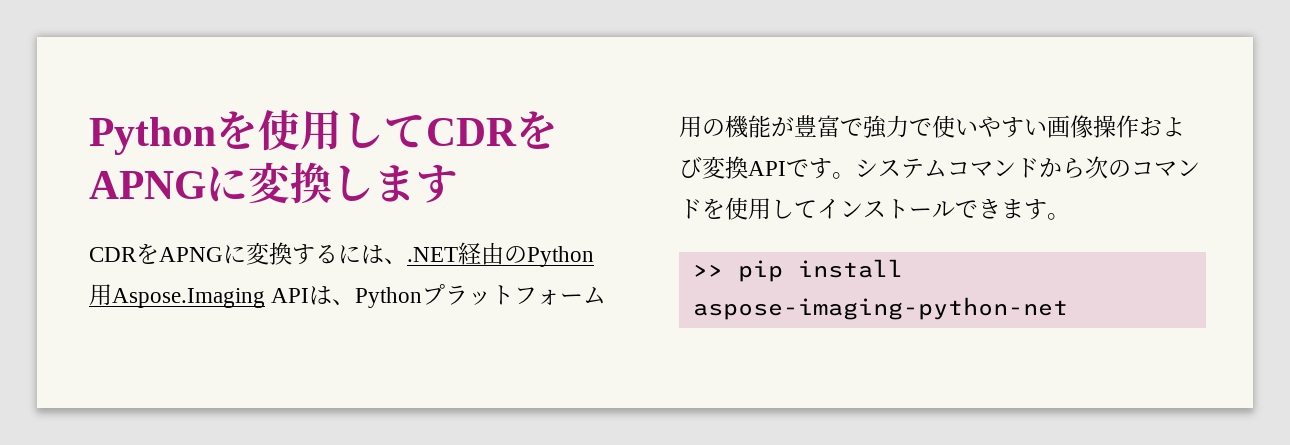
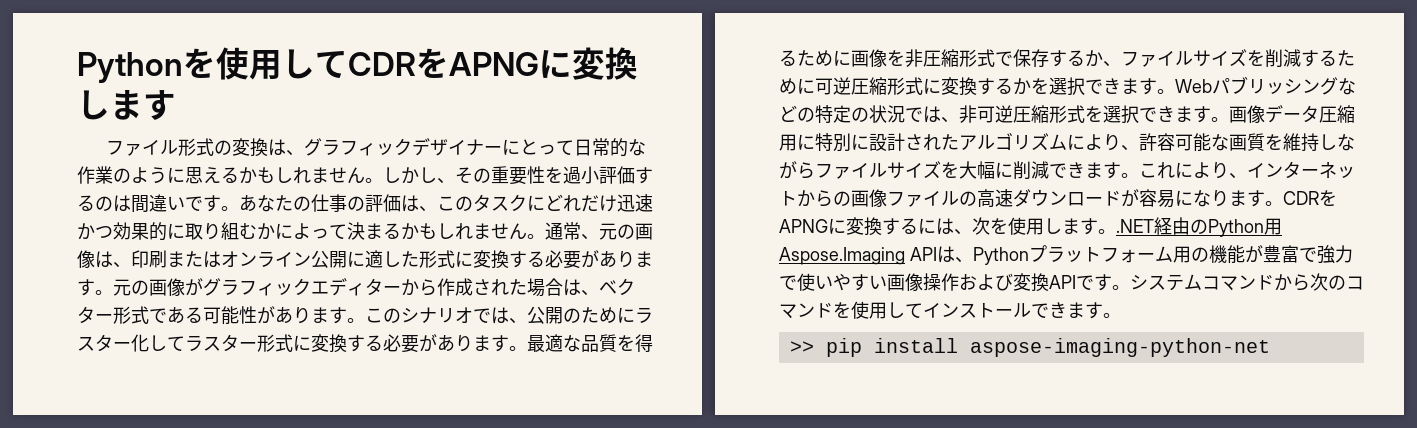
(458, 183) none -> [106,138,647,157] [77,166,653,185] [77,194,653,213] [77,222,653,241] [77,250,653,269] [77,278,635,297] [77,306,653,325] [77,334,653,353] [779,49,1355,67] [779,76,1356,96] [779,105,1355,124] [779,133,1355,152] [779,161,1355,179] [779,189,1283,208] ファイル形式の変換は、グラフィックデザイナーにとって日常的な作業のように思えるかもしれません。しかし、その重要性を過小評価するのは間違いです。あなたの仕事の評価は、このタスクにどれだけ迅速かつ効果的に取り組むかによって決まるかもしれません。通常、元の画像は、印刷またはオンライン公開に適した形式に変換する必要があります。元の画像がグラフィックエディターから作成された場合は、ベクター形式である可能性があります。このシナリオでは、公開のためにラスター化してラスター形式に変換する必要があります。最適な品質を得るために画像を非圧縮形式で保存するか、ファイルサイズを削減するために可逆圧縮形式に変換するかを選択できます。Webパブリッシングなどの特定の状況では、非可逆圧縮形式を選択できます。画像データ圧縮用に特別に設計されたアルゴリズムにより、許容可能な画質を維持しながらファイルサイズを大幅に削減できます。これにより、インターネットからの画像ファイルの高速ダウンロードが容易になります。
(407, 261) none -> [972,217,1116,235] 次を使用します。

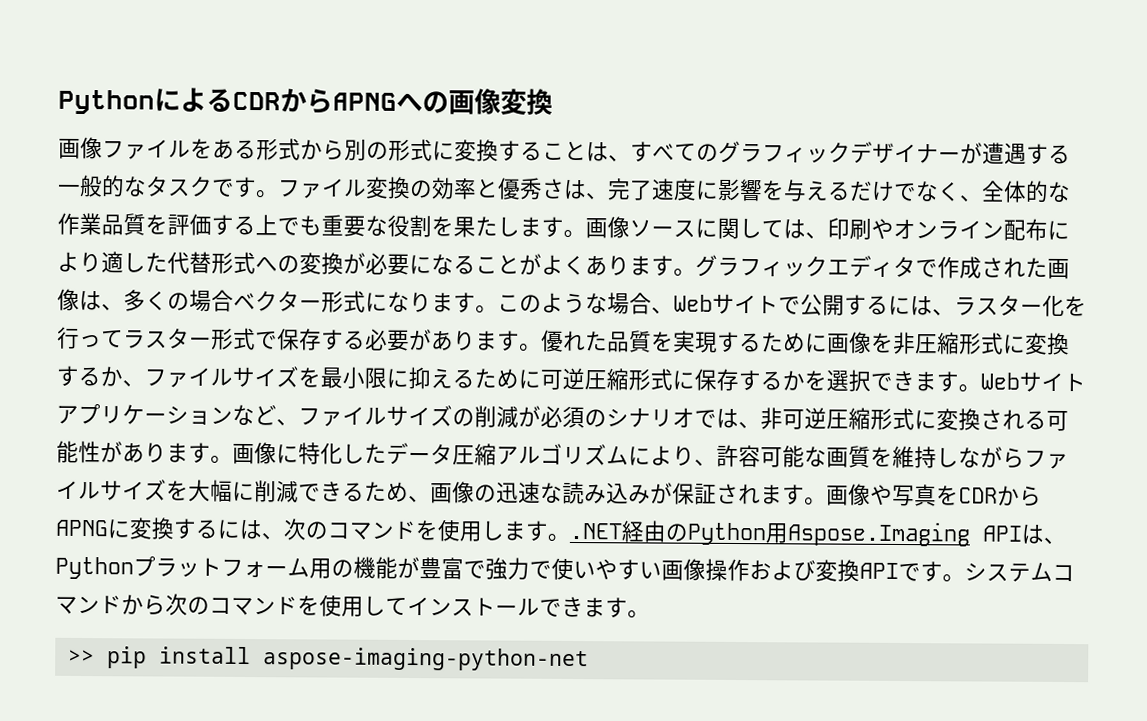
[77,47,638,83] [77,90,176,120] [106,138,305,157] Pythonを使用してCDRをAPNGに変換します // ファイル形式の変換は、 -> [58,87,553,115] [58,136,719,162] PythonによるCDRからAPNGへの画像変換 // 画像ファイルをある形式から別の形式に変換することは、すべての
[502,138,647,157] [77,166,653,185] [77,194,653,213] [77,222,653,241] [77,250,95,268] にとって日常的な作業のように思えるかもしれません。しかし、その重要性を過小評価するのは間違いです。あなたの仕事の評価は、このタスクにどれだけ迅速かつ効果的に取り組むかによって決まるかもしれません。通常、元の画像 -> [960,142,1071,165] [58,174,1071,203] [57,212,784,240] が遭遇する一般的なタスクです。ファイル変換の効率と優秀さは、完了速度に影響を与えるだけでなく、全体的な作業品質を評価する上でも重要な役割を果たします。画像ソースに関して
[167,251,221,268] または -> [871,218,894,239] や
[311,250,653,269] [77,278,635,297] [77,306,653,325] [77,334,653,353] 公開に適した形式に変換する必要があります。元の画像がグラフィックエディターから作成された場合は、ベクター形式である可能性があります。このシナリオでは、公開のためにラスター化してラスター形式に変換する必要があります。最適な品質を得 -> [1003,218,1070,241] [57,251,1070,280] [57,288,1087,317] [57,326,740,353] 配布により適した代替形式への変換が必要になることがよくあります。グラフィックエディタで作成された画像は、多くの場合ベクター形式になります。このような場合、Webサイトで公開するには、ラスター化を行ってラスター形式で保存する必要があります。優れた品質を実現す
[995,49,1049,67] で保存 -> [1003,332,1070,356] に変換
[1265,49,1319,67] 削減す -> [320,366,453,390] 最小限に抑え
[941,77,977,96] 変換 -> [694,368,739,392] 保存
[1212,76,1356,95] [779,105,905,123] パブリッシングなどの特定の状況 -> [1019,371,1086,392] [56,403,695,429] サイトアプリケーションなど、ファイルサイズの削減が必須のシナリオ
[1085,105,1355,124] [779,133,959,152] を選択できます。画像データ圧縮用に特別に設計された -> [914,408,1069,432] [56,440,497,466] に変換される可能性があります。画像に特化したデータ圧縮
[1085,161,1355,179] [779,189,1337,208] ます。これにより、インターネットからの画像ファイルの高速ダウンロードが容易になります。CDRを -> [342,481,1042,507] るため、画像の迅速な読み込みが保証されます。画像や写真をCDRから
(990, 226) none -> [305,520,417,540] のコマンド

